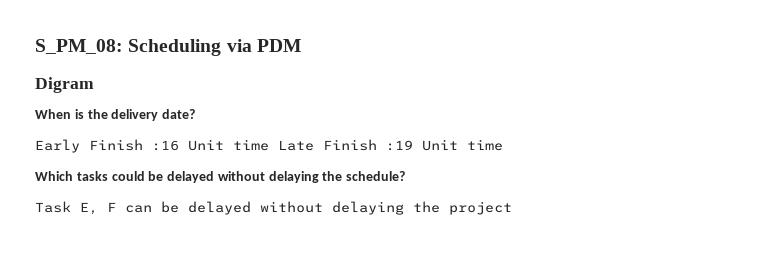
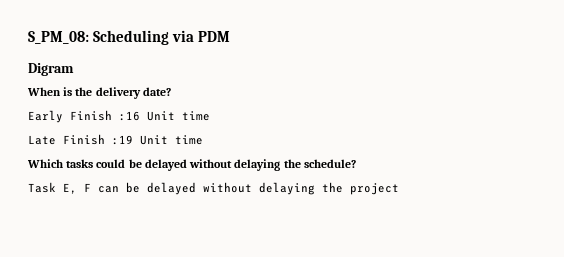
(269, 145) none -> (210, 116) //

